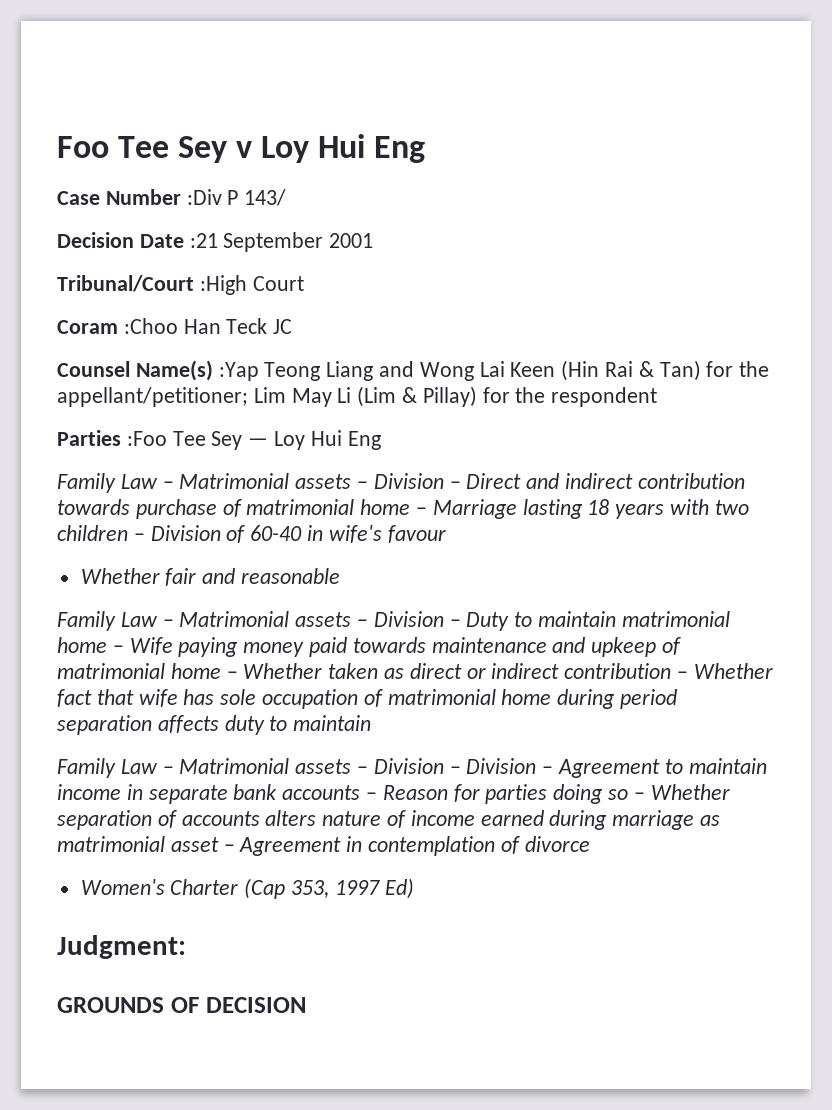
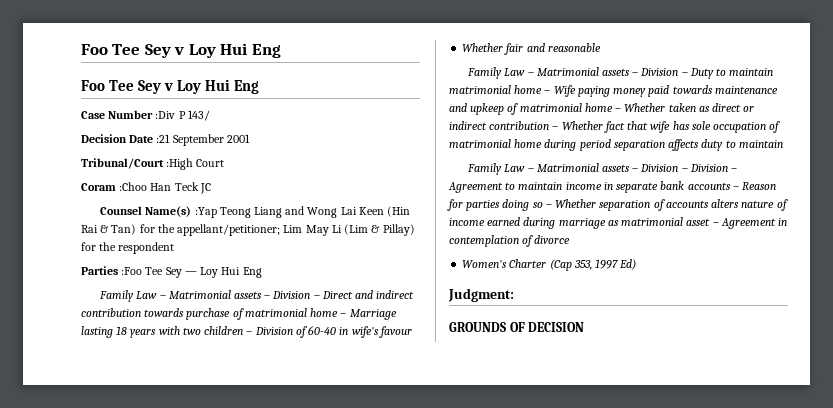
[57,134,426,163] Foo Tee Sey v Loy Hui Eng -> [81,43,281,58] [81,79,260,94] Foo Tee Sey v Loy Hui Eng // Foo Tee Sey v Loy Hui Eng

